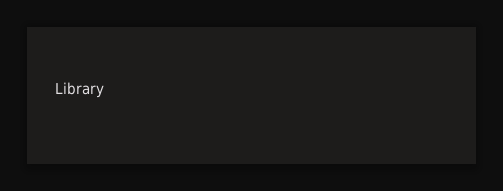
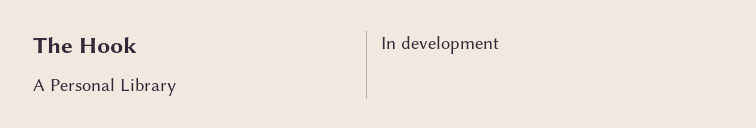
(55, 90) none -> [33,37,138,53] [33,78,115,91] The Hook // A Personal
(104, 90) none -> [381,36,499,54] // In development

